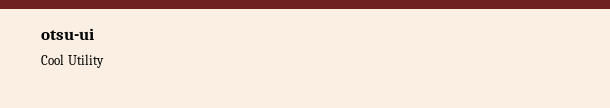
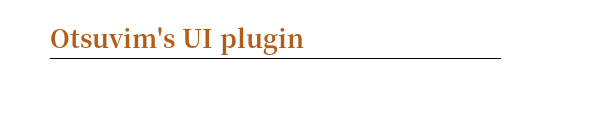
[41,28,94,40] [41,54,104,68] otsu-ui // Cool Utility -> [50,27,304,55] Otsuvim's UI plugin

